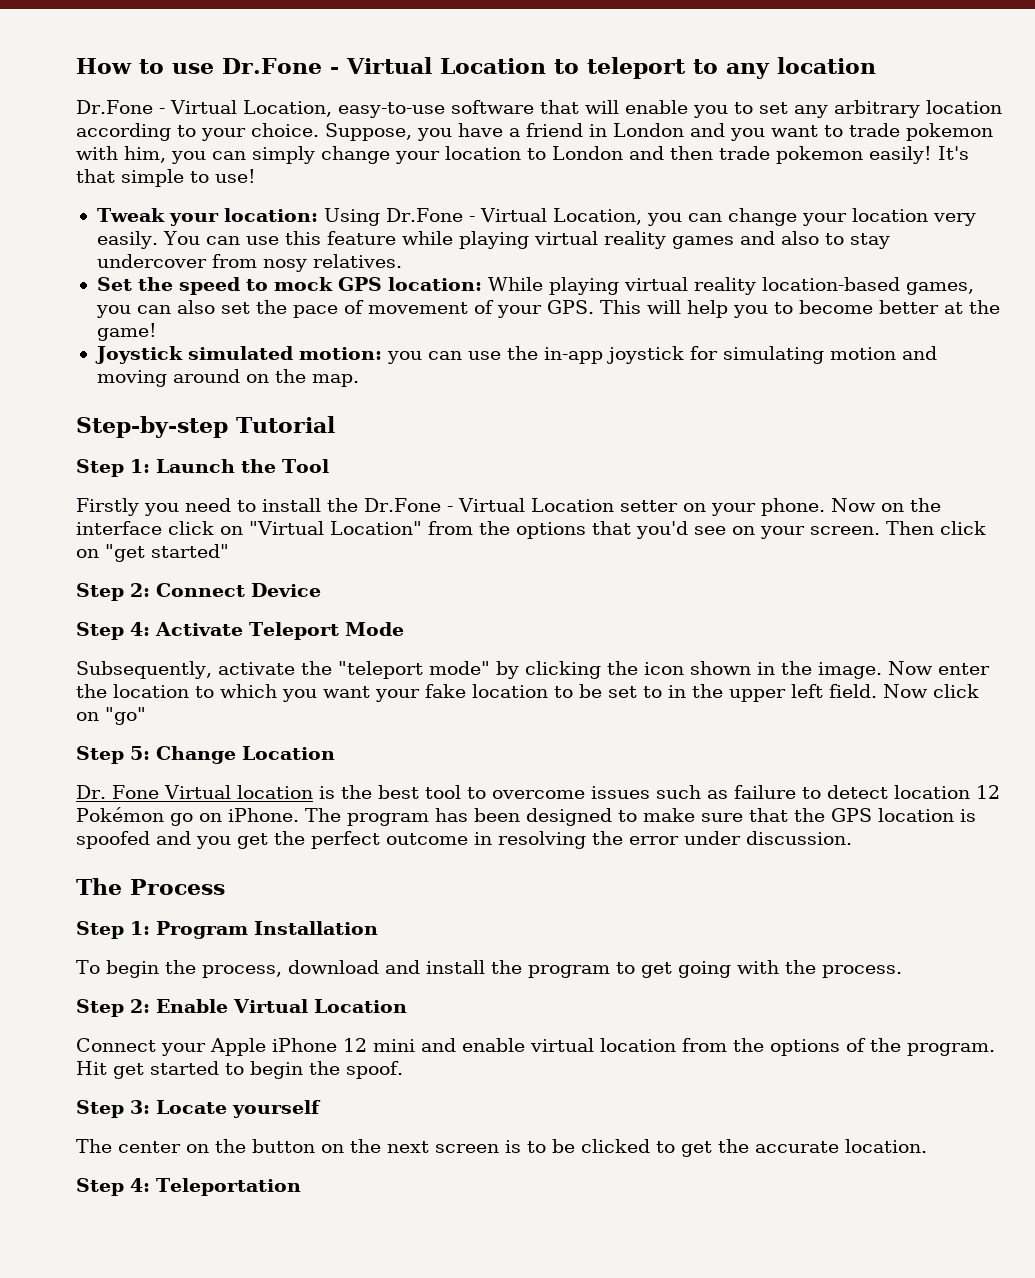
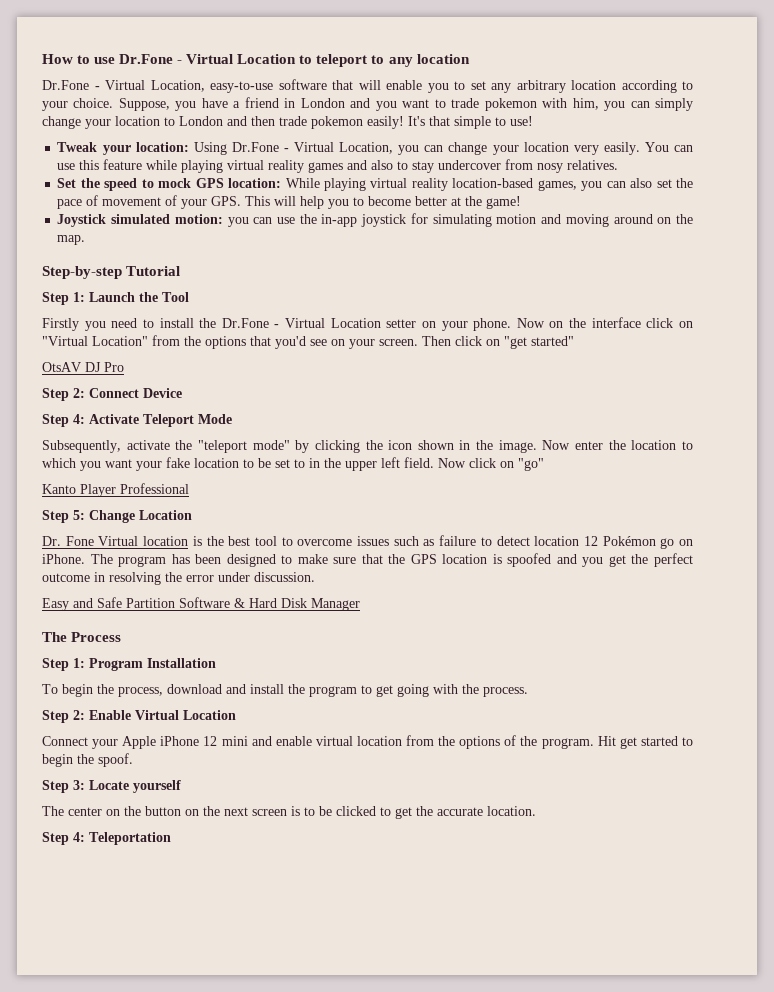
(229, 551) none -> [42,362,124,372] // OtsAV DJ Pro
(146, 716) none -> [42,483,189,497] // Kanto Player Professional
(852, 838) none -> [42,597,360,611] // Easy and Safe Partition Software & Hard Disk Manager

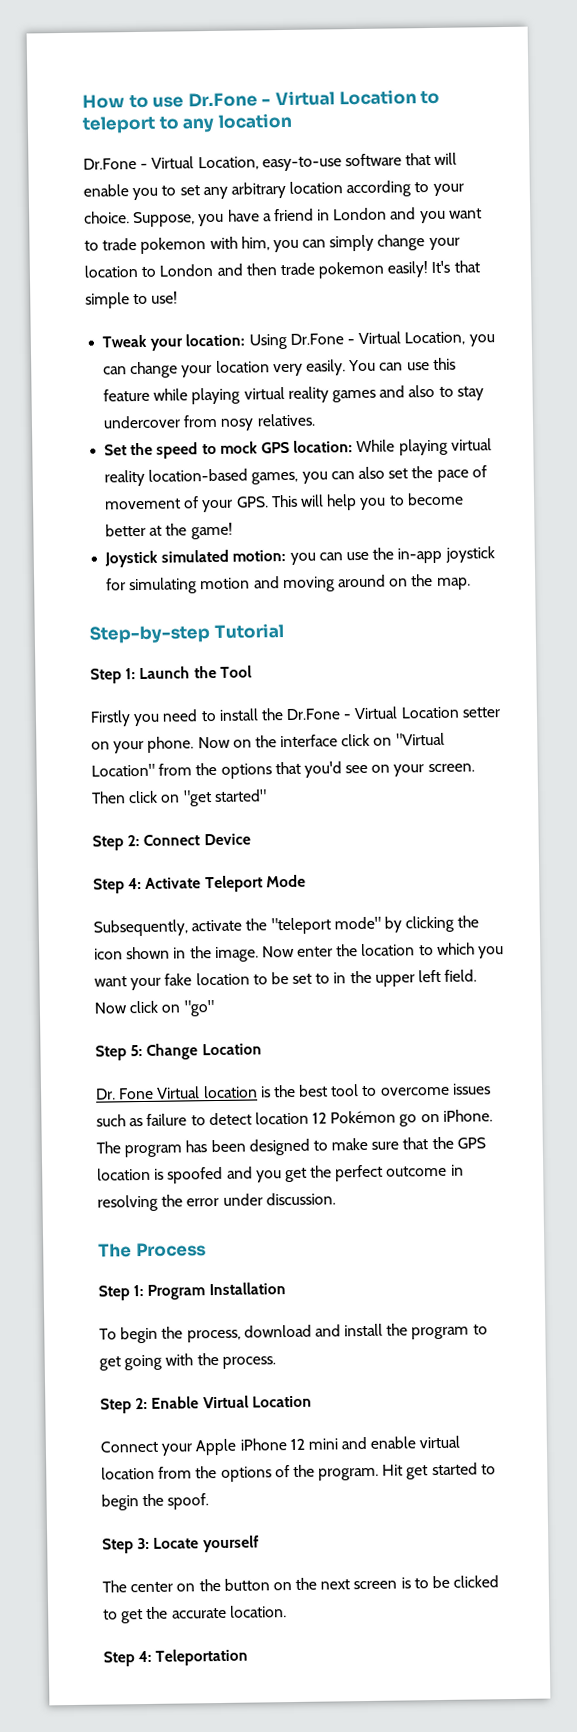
[42,362,124,372] // OtsAV DJ Pro -> (267, 796) none
[42,483,189,497] // Kanto Player Professional -> (215, 1008) none
[42,597,360,611] // Easy and Safe Partition Software & Hard Disk Manager -> (336, 1199) none

